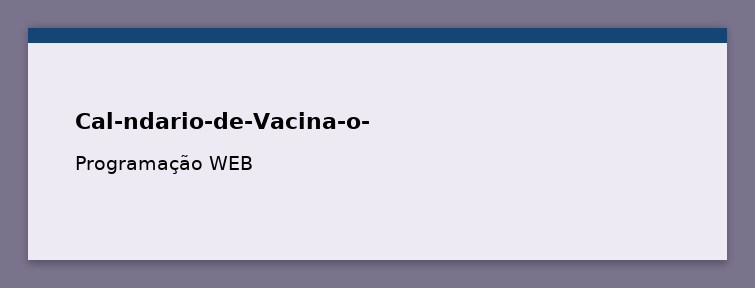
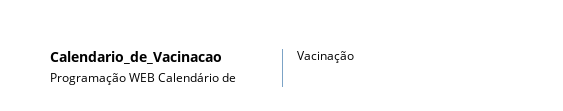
[75,112,370,129] Cal-ndario-de-Vacina-o- -> [50,51,222,64] Calendario_de_Vacinacao
(253, 163) none -> [158,73,237,82] [297,51,354,63] Calendário de Vacinação

